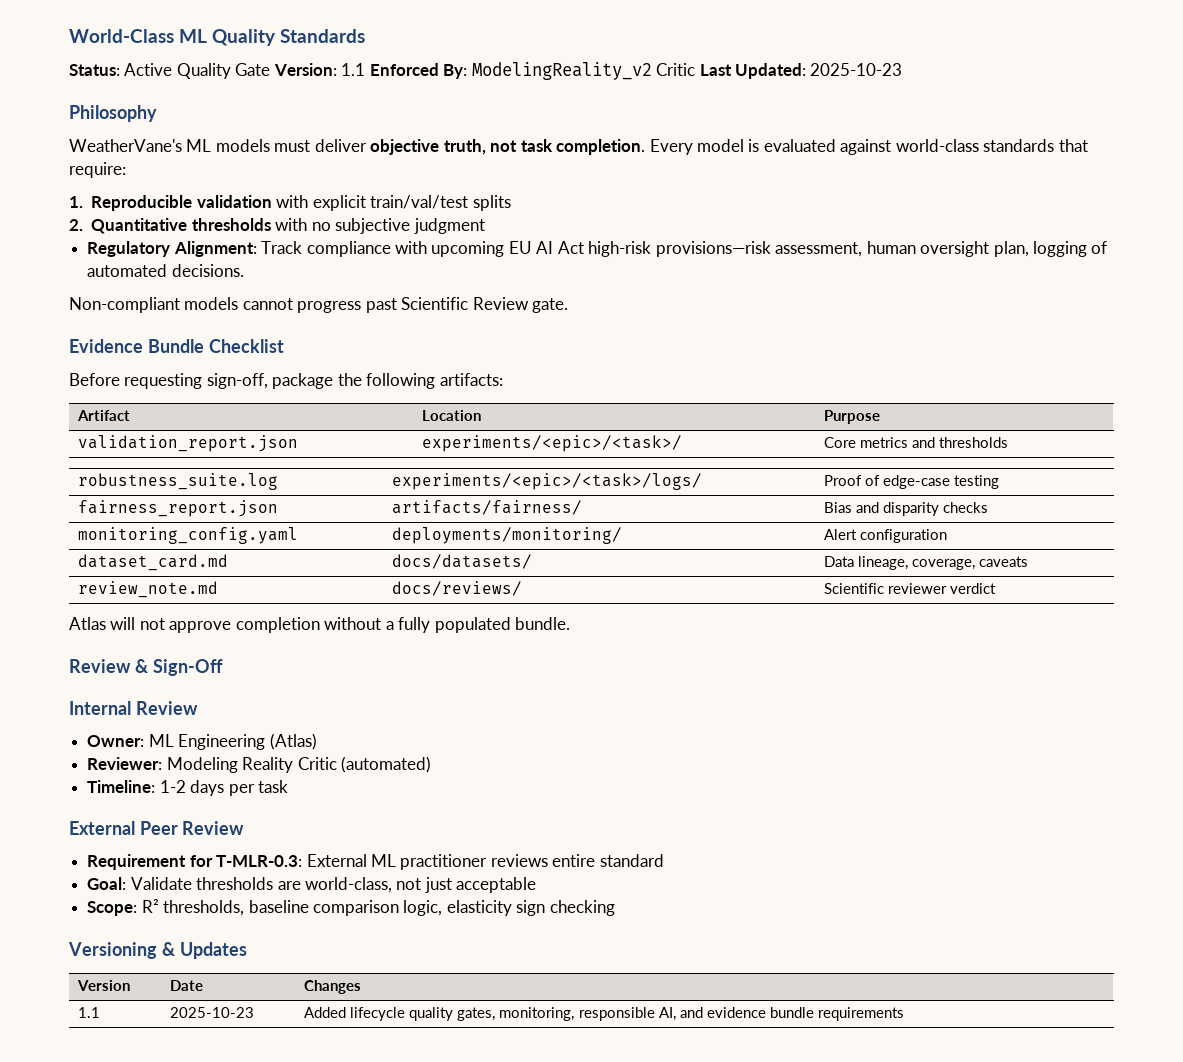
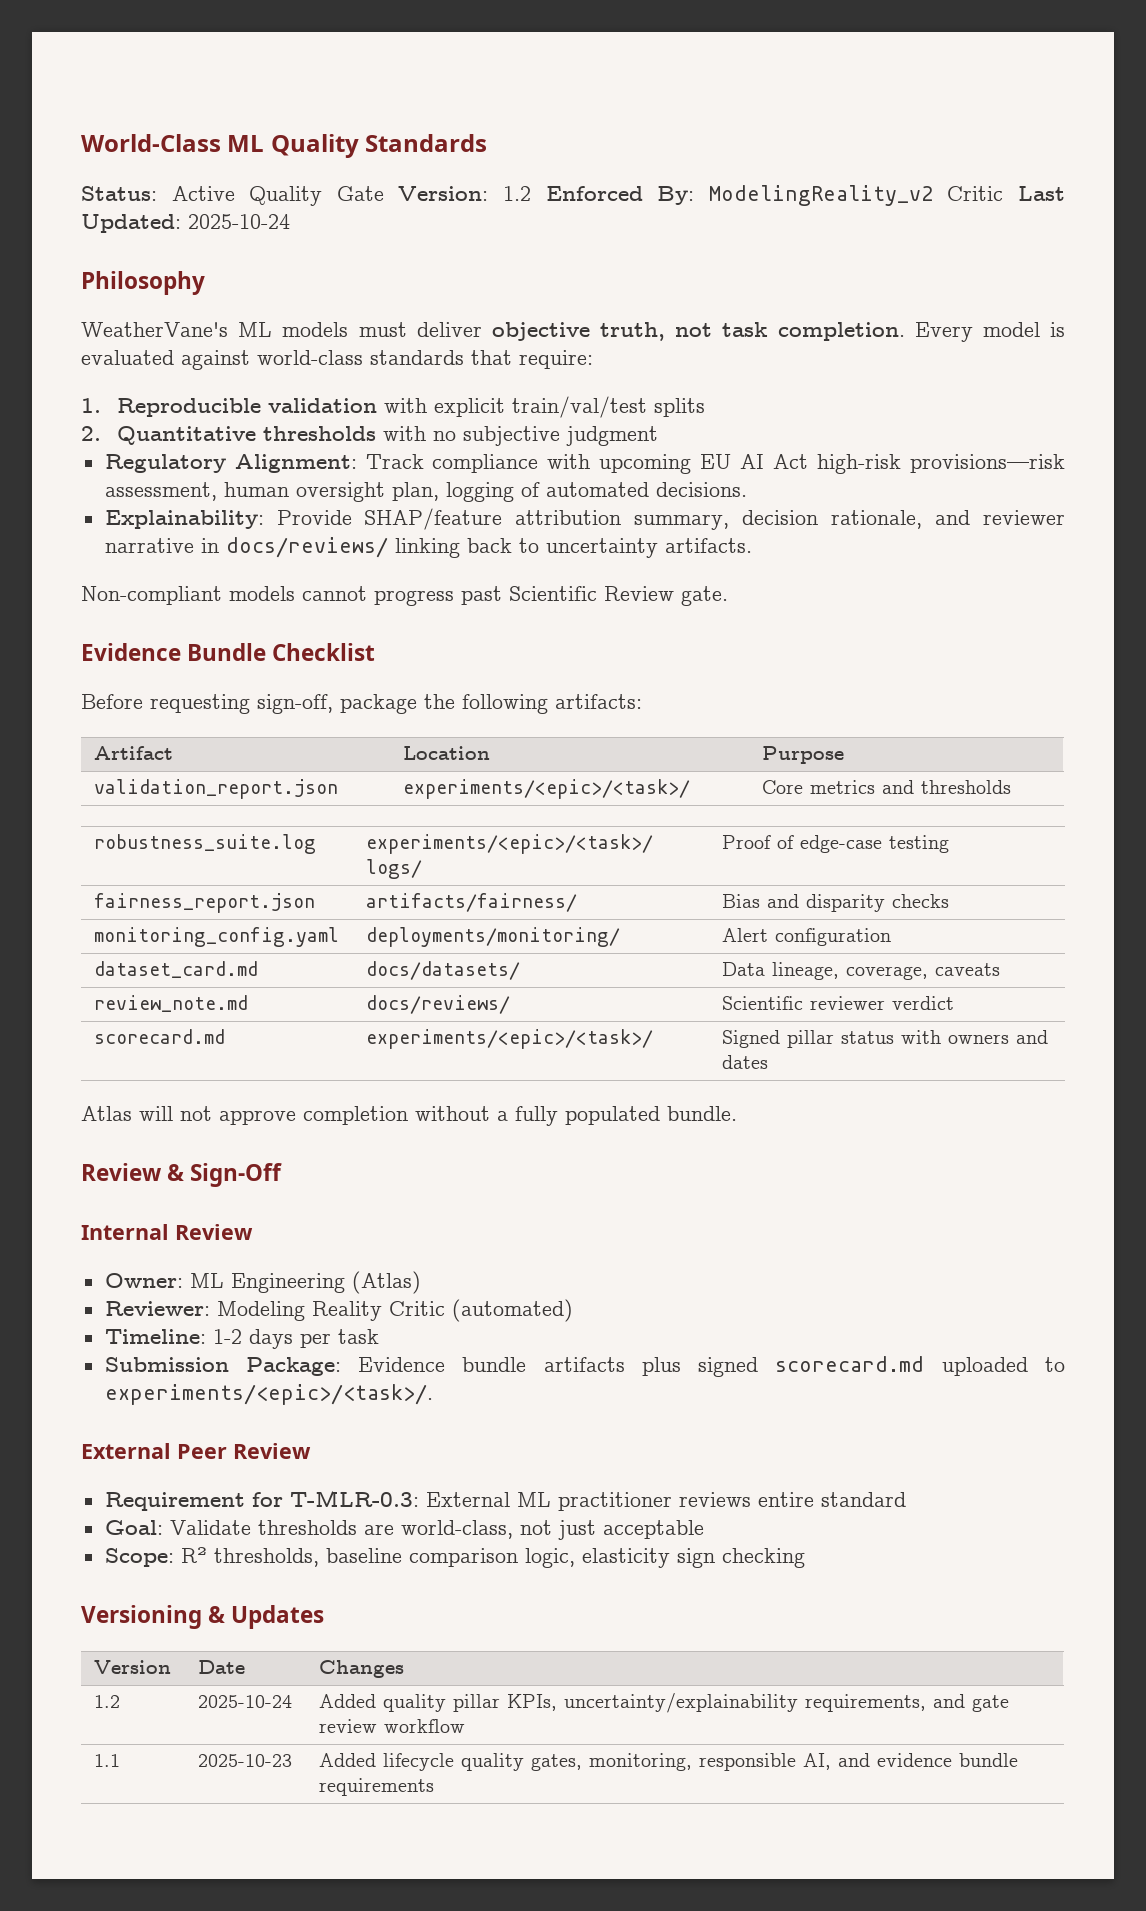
[341,63,366,76] 1.1 -> [503,186,531,201] 1.2
[810,63,903,76] 2025-10-23 -> [188,214,290,229] 2025-10-24
(244, 270) none -> [104,508,1066,530] [104,537,752,558] // Explainability: Provide SHAP/feature attribution summary, decision rationale, and reviewer narrative in docs/reviews/ linking back to uncertainty artifacts.
(997, 588) none -> [94,1029,226,1044] [366,1029,654,1049] [722,1030,1049,1048] [722,1055,769,1069] // scorecard.md | experiments/<epic>/<task>/ | Signed pillar status with owners and dates
(288, 786) none -> [104,1356,1065,1377] [104,1384,433,1405] // Submission Package: Evidence bundle artifacts plus signed scorecard.md uploaded to experiments/<epic>/<task>/.
(362, 987) none -> [94,1695,121,1708] [198,1695,293,1708] [319,1693,1010,1713] [319,1719,466,1733] // 1.2 | 2025-10-24 | Added quality pillar KPIs, uncertainty/explainability requirements, and gate review workflow

